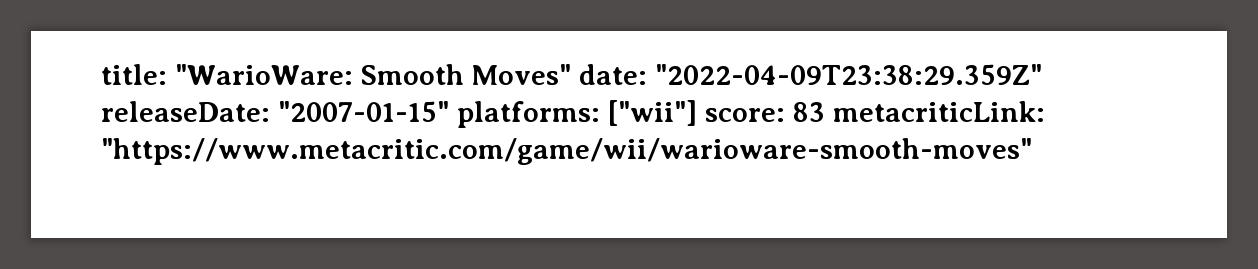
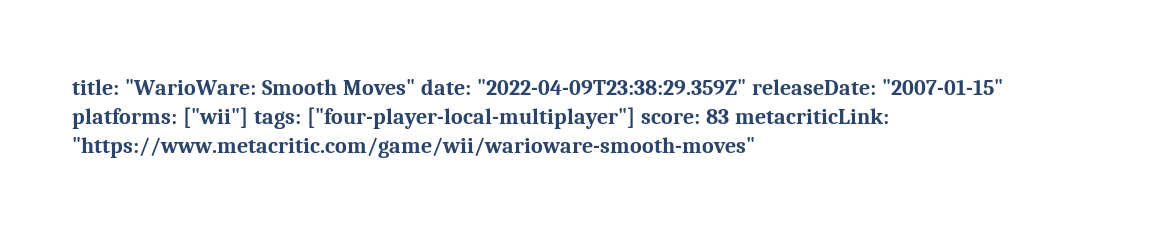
(698, 113) none -> [253,107,635,129] tags: ["four-player-local-multiplayer"]

